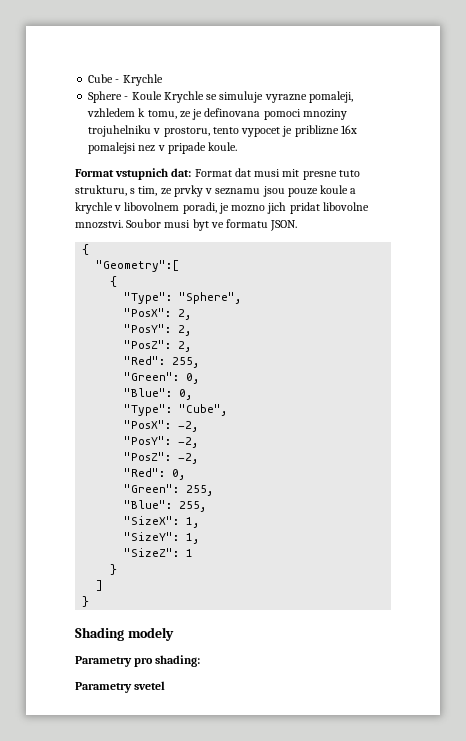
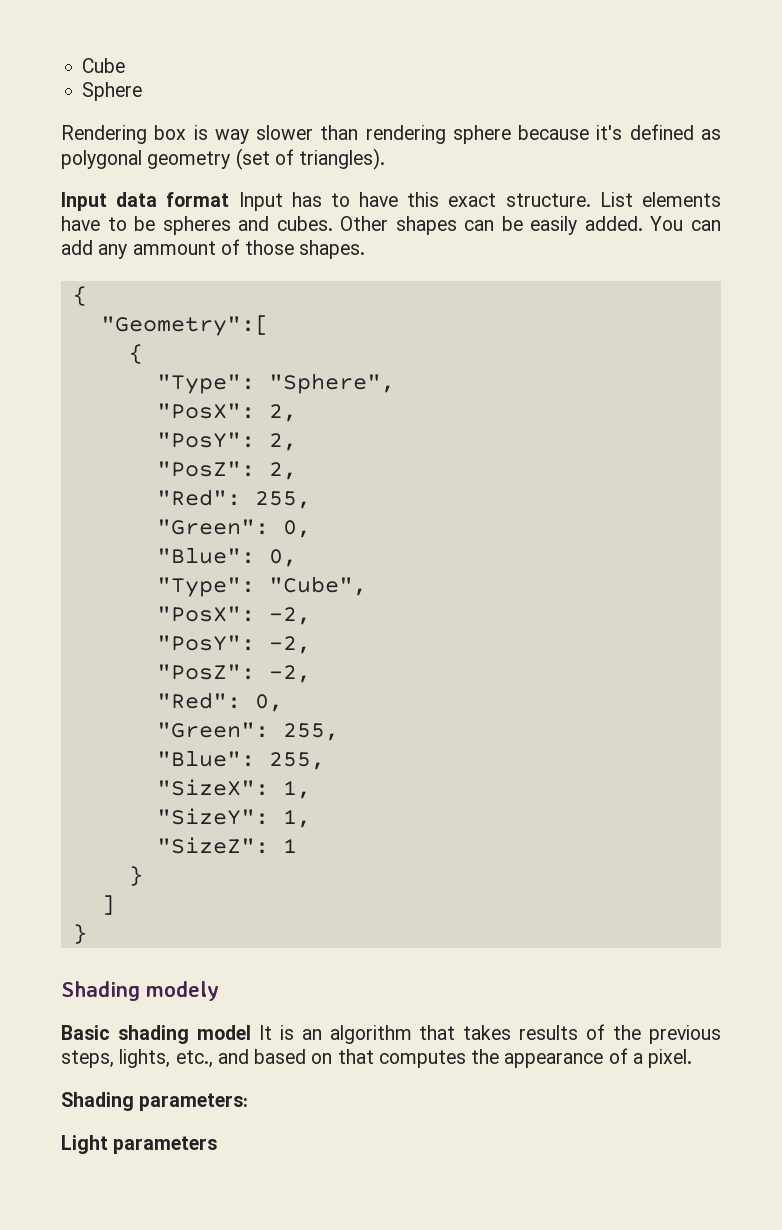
[115,74,163,86] - Krychle -> (126, 65) none
[124,91,353,103] [87,108,347,120] [88,125,357,137] [88,142,238,154] [75,168,360,180] [75,185,357,197] [75,202,369,214] [75,219,298,231] - Koule Krychle se simuluje vyrazne pomaleji, vzhledem k tomu, ze je definovana pomoci mnoziny trojuhelniku v prostoru, tento vypocet je priblizne 16x pomalejsi nez v pripade koule. // Format vstupnich dat: Format dat musi mit presne tuto strukturu, s tim, ze prvky v seznamu jsou pouze koule a krychle v libovolnem poradi, je mozno jich pridat libovolne mnozstvi. Soubor musi byt ve formatu JSON. -> [61,124,721,144] [61,148,386,170] [61,192,721,211] [61,216,722,235] [61,239,366,259] // Rendering box is way slower than rendering sphere because it's defined as polygonal geometry (set of triangles). // Input data format Input has to have this exact structure. List elements have to be spheres and cubes. Other shapes can be easily added. You can add any ammount of those shapes.
[75,655,201,667] [75,681,166,693] Parametry pro shading: // Parametry svetel -> [61,1024,721,1044] [61,1048,693,1068] [61,1092,249,1111] [61,1135,218,1154] Basic shading model It is an algorithm that takes results of the previous steps, lights, etc., and based on that computes the appearance of a pixel. // Shading parameters: // Light parameters

